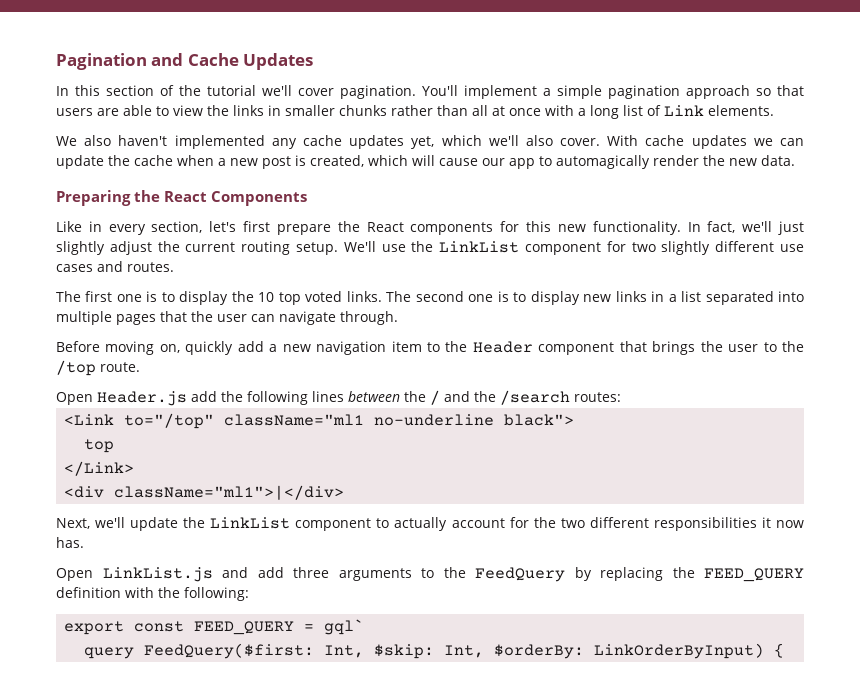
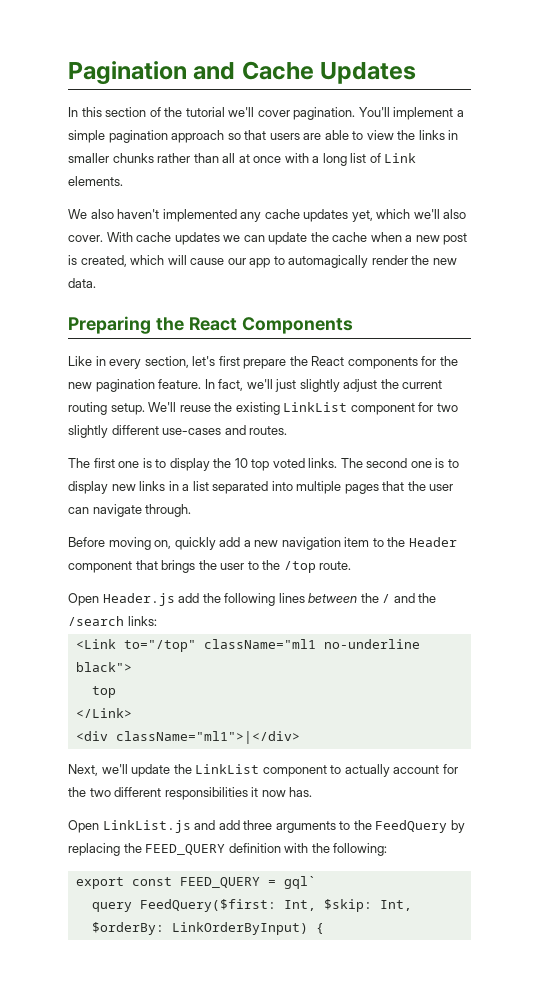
[526,221,681,235] this new functionality. -> [439,356,458,366] [68,379,202,392] the new pagination feature.
[381,241,434,252] use the -> [179,402,280,415] reuse the existing
[779,244,804,252] [56,264,93,272] use cases -> [162,428,222,435] use-cases
[574,392,621,402] routes: -> [127,616,157,626] links:

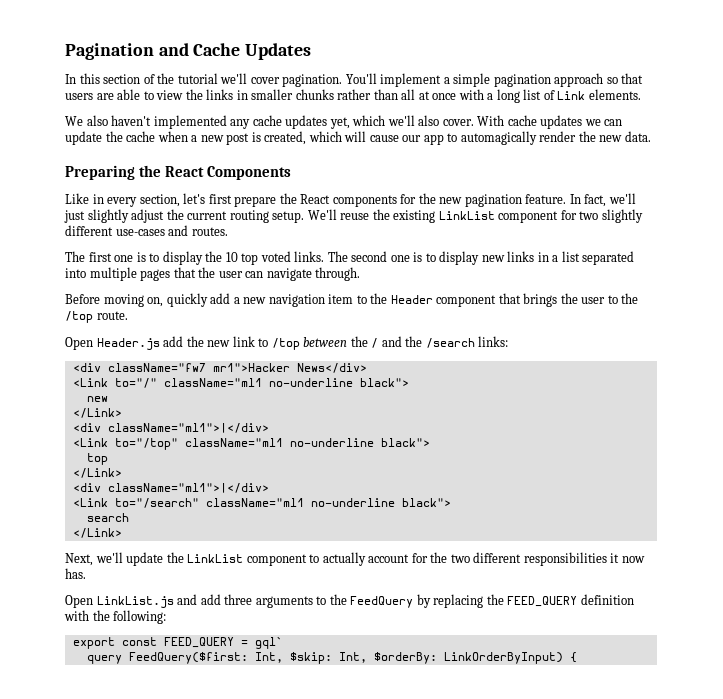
[224,593,305,606] following lines -> [207,336,300,350] new link to /top
(157, 621) none -> [72,363,367,373] [72,378,409,388] [86,396,108,402] [72,408,122,418] [72,423,269,433] // <div className="fw7 mr1">Hacker News</div> // <Link to="/" className="ml1 no-underline black"> // new // </Link> // <div className="ml1">|</div>
(300, 737) none -> [72,498,451,508] [86,513,129,522] [72,528,122,538] // <Link to="/search" className="ml1 no-underline black"> // search // </Link>

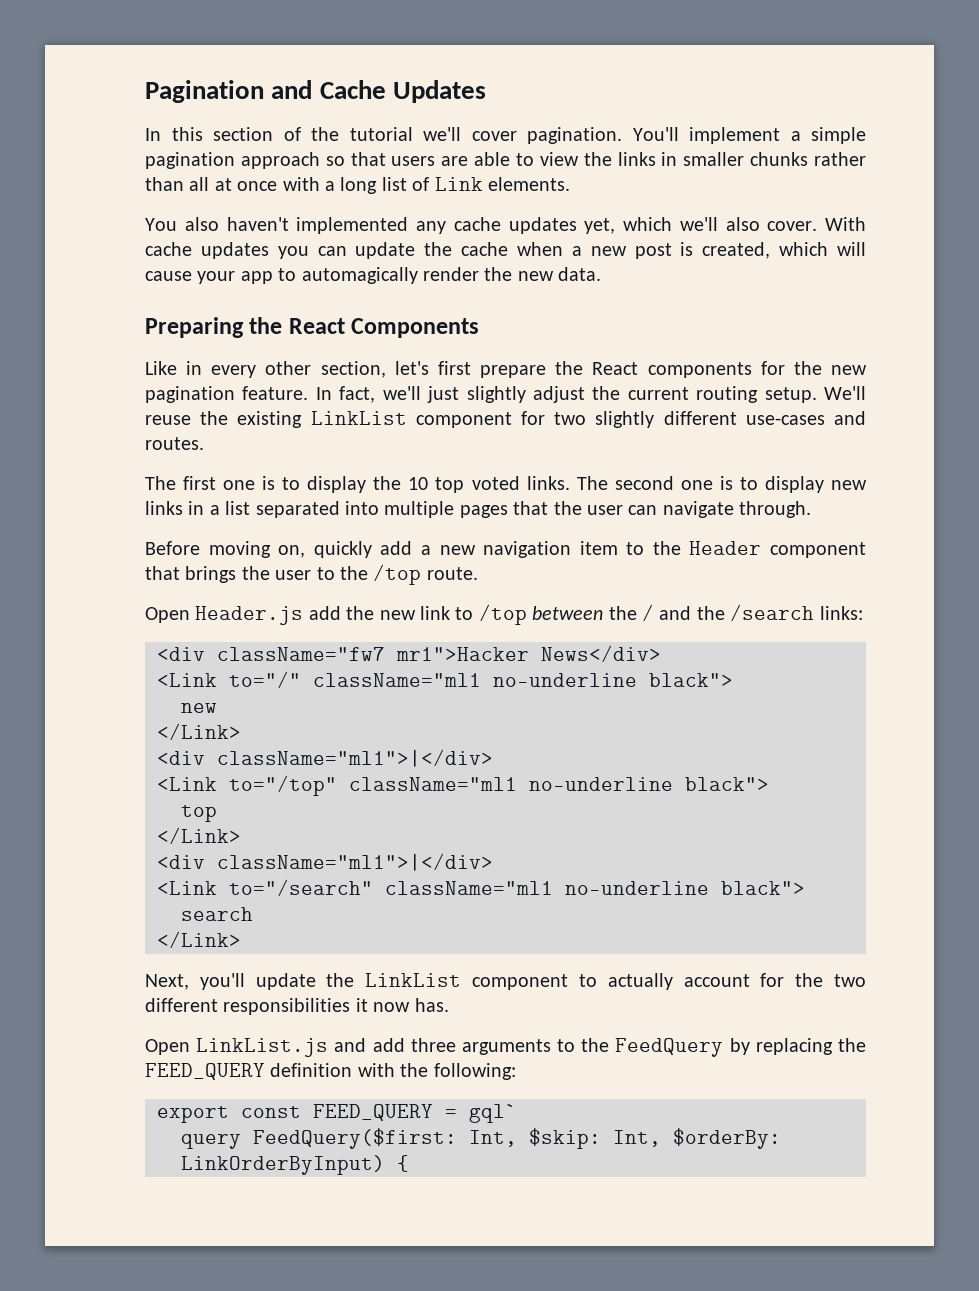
[65,116,83,126] We -> [145,218,177,231] You
[584,119,601,126] we -> [277,246,309,259] you
[402,135,422,142] our -> [197,271,236,284] your
(138, 202) none -> [265,361,312,375] other
[95,552,123,563] we'll -> [199,973,245,990] you'll

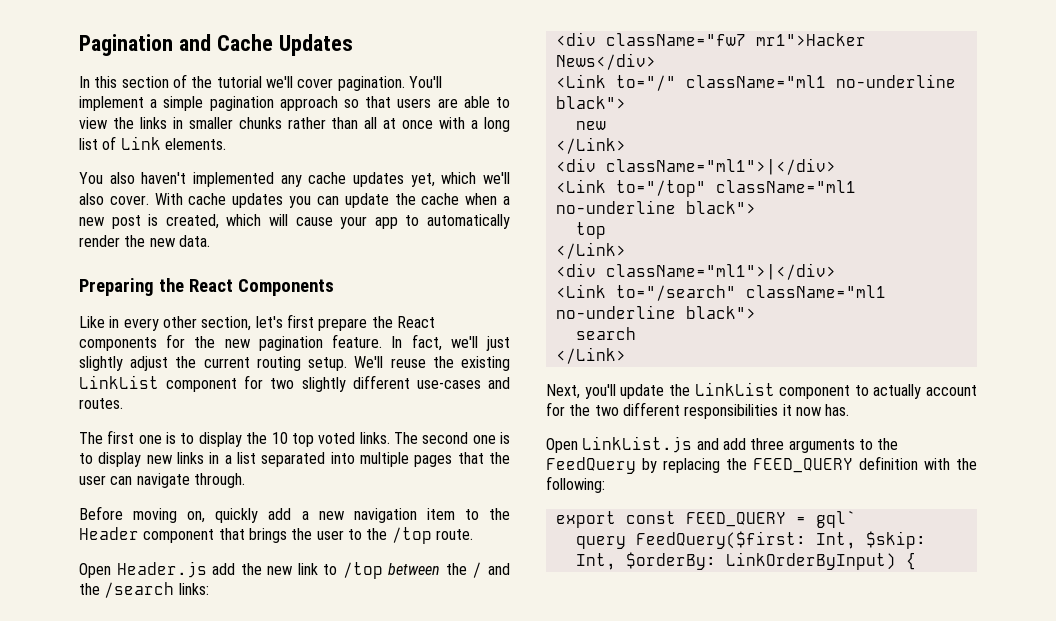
[301,267,418,284] automagically -> [427,214,511,229] automatically

